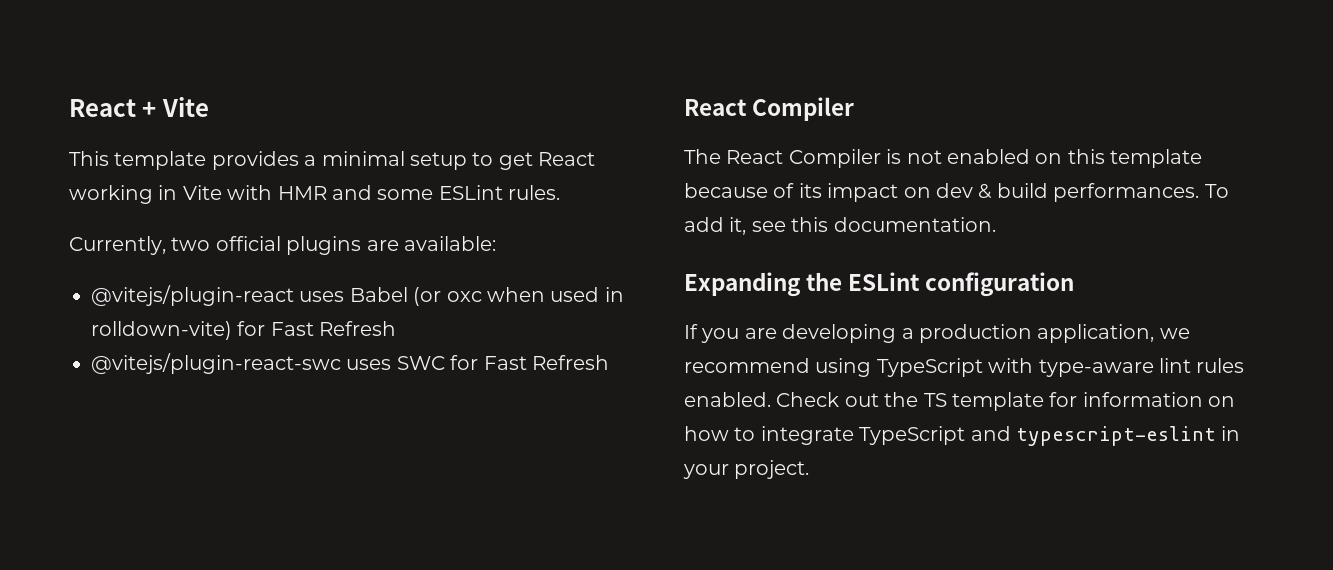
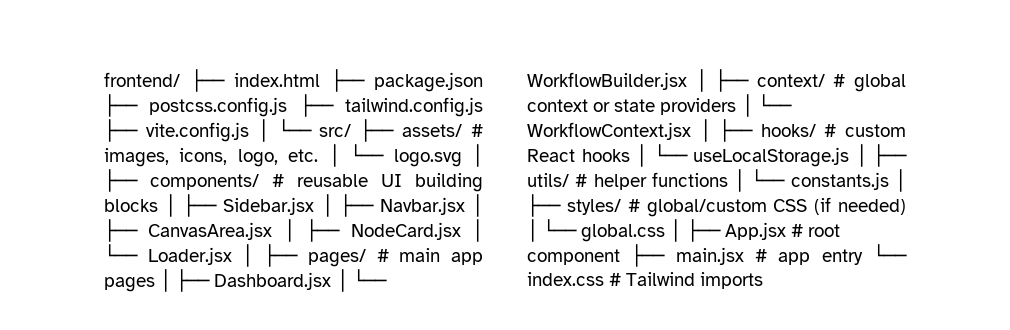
[69,97,209,117] [69,151,596,170] [69,185,561,204] [69,236,496,255] [91,285,624,306] [91,321,397,340] [91,353,609,374] [684,97,855,121] [684,149,1203,168] [684,183,1229,202] [684,217,996,235] [684,272,1075,297] [684,324,1190,343] [684,358,1245,377] [684,392,1236,411] [684,426,1241,446] [683,460,810,479] React + Vite // This template provides a minimal setup to get React working in Vite with HMR and some ESLint rules. // Currently, two official plugins are available: // @vitejs/plugin-react uses Babel (or oxc when used in rolldown-vite) for Fast Refresh // @vitejs/plugin-react-swc uses SWC for Fast Refresh // React Compiler // The React Compiler is not enabled on this template because of its impact on dev & build performances. To add it, see this documentation. // Expanding the ESLint configuration // If you are developing a production application, we recommend using TypeScript with type-aware lint rules enabled. Check out the TS template for information on how to integrate TypeScript and typescript-eslint in your project. -> [104,69,483,92] [104,94,483,117] [104,119,483,142] [104,144,483,167] [104,169,483,192] [104,194,483,217] [104,219,483,242] [104,244,484,267] [104,269,387,292] [527,69,906,92] [527,94,792,117] [527,119,906,142] [527,144,907,167] [527,169,906,192] [527,194,906,217] [527,219,840,242] [527,244,907,267] [527,272,764,289] frontend/ ├── index.html ├── package.json ├── postcss.config.js ├── tailwind.config.js ├── vite.config.js │ └── src/ ├── assets/ # images, icons, logo, etc. │ └── logo.svg │ ├── components/ # reusable UI building blocks │ ├── Sidebar.jsx │ ├── Navbar.jsx │ ├── CanvasArea.jsx │ ├── NodeCard.jsx │ └── Loader.jsx │ ├── pages/ # main app pages │ ├── Dashboard.jsx │ └── WorkflowBuilder.jsx │ ├── context/ # global context or state providers │ └── WorkflowContext.jsx │ ├── hooks/ # custom React hooks │ └── useLocalStorage.js │ ├── utils/ # helper functions │ └── constants.js │ ├── styles/ # global/custom CSS (if needed) │ └── global.css │ ├── App.jsx # root component ├── main.jsx # app entry └── index.css # Tailwind imports

